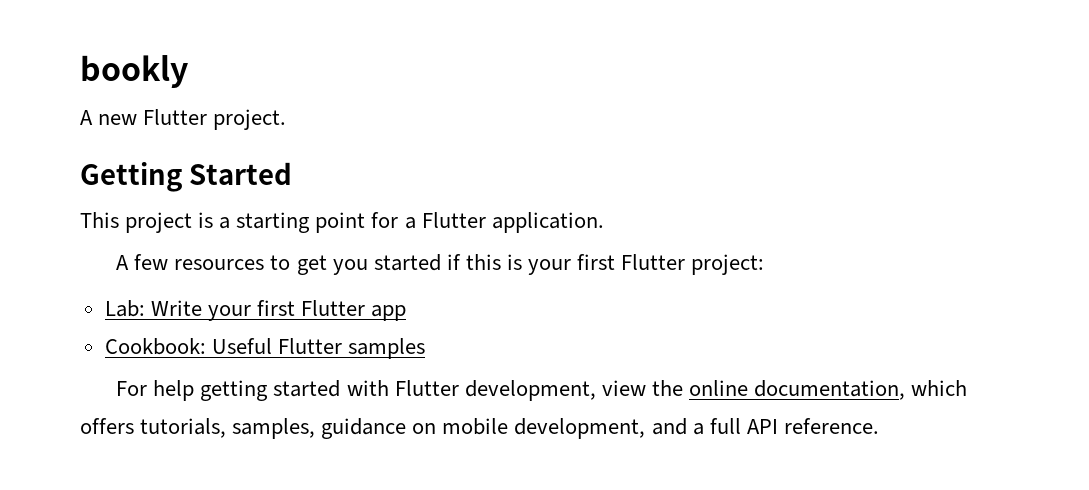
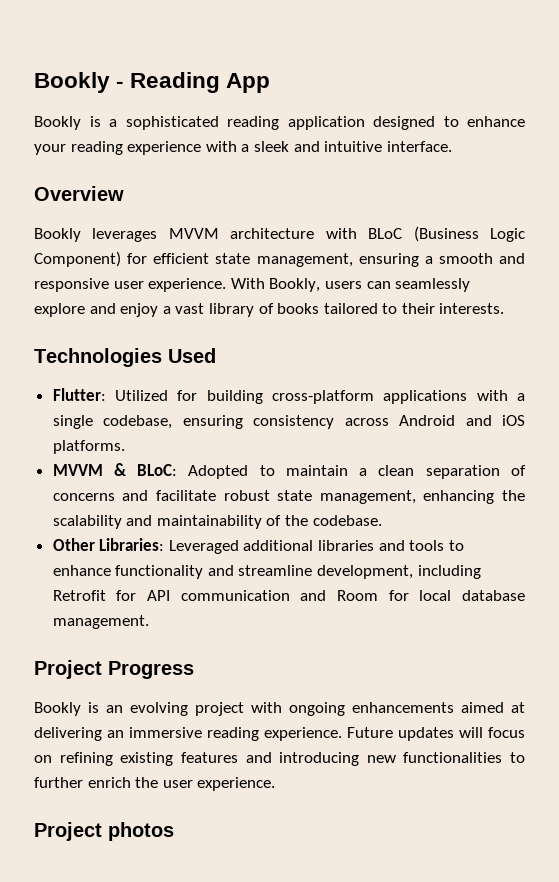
[80,55,188,88] [80,109,287,130] [80,162,293,192] [80,212,604,233] [116,254,765,275] [104,300,407,321] [104,338,425,359] [116,380,968,401] [80,418,879,439] bookly // A new Flutter project. // Getting Started // This project is a starting point for a Flutter application. // A few resources to get you started if this is your first Flutter project: // Lab: Write your first Flutter app // Cookbook: Useful Flutter samples // For help getting started with Flutter development, view the online documentation, which offers tutorials, samples, guidance on mobile development, and a full API reference. -> [34,72,271,93] [34,116,525,130] [34,141,452,155] [34,186,124,201] [34,226,525,242] [34,251,525,267] [34,278,471,292] [34,303,505,317] [34,348,216,367] [52,388,525,404] [52,415,525,429] [52,440,125,454] [52,463,526,479] [52,490,525,504] [52,515,382,529] [52,538,464,554] [52,565,481,579] [52,590,525,601] [52,615,149,629] [34,660,194,679] [34,702,525,716] [34,727,525,741] [34,752,525,766] [34,777,276,791] [34,822,174,841] Bookly - Reading App // Bookly is a sophisticated reading application designed to enhance your reading experience with a sleek and intuitive interface. // Overview // Bookly leverages MVVM architecture with BLoC (Business Logic Component) for efficient state management, ensuring a smooth and responsive user experience. With Bookly, users can seamlessly explore and enjoy a vast library of books tailored to their interests. // Technologies Used // Flutter: Utilized for building cross-platform applications with a single codebase, ensuring consistency across Android and iOS platforms. // MVVM & BLoC: Adopted to maintain a clean separation of concerns and facilitate robust state management, enhancing the scalability and maintainability of the codebase. // Other Libraries: Leveraged additional libraries and tools to enhance functionality and streamline development, including Retrofit for API communication and Room for local database management. // Project Progress // Bookly is an evolving project with ongoing enhancements aimed at delivering an immersive reading experience. Future updates will focus on refining existing features and introducing new functionalities to further enrich the user experience. // Project photos

